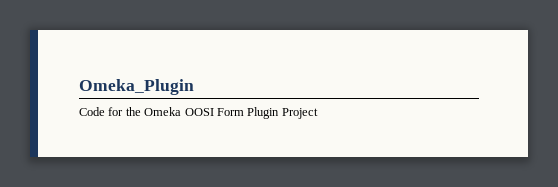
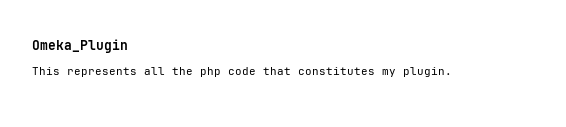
[79,107,318,119] Code for the Omeka OOSI Form Plugin Project -> [32,67,452,77] This represents all the php code that constitutes my plugin.

